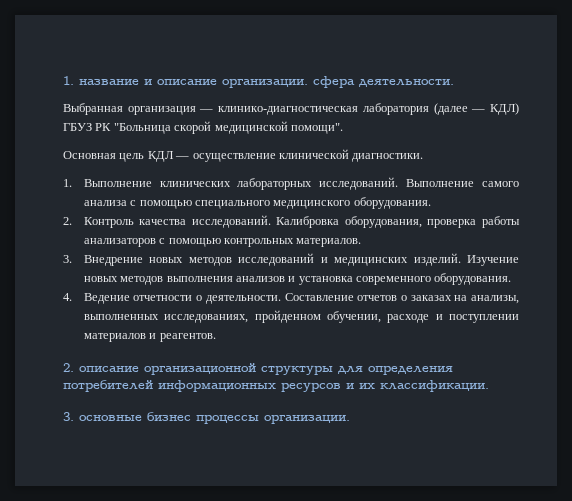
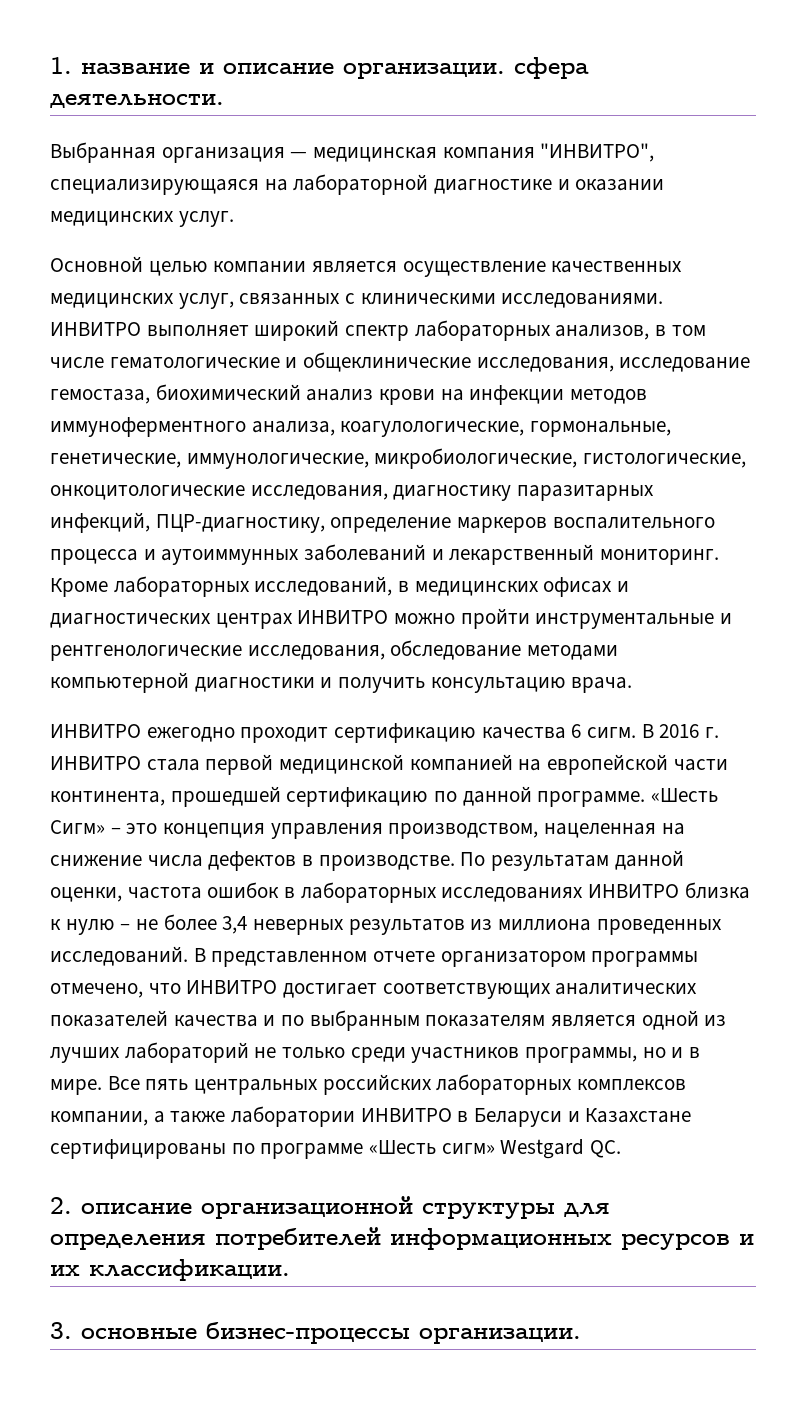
[218,103,519,115] [63,121,343,134] [63,149,424,162] [63,177,519,190] [83,197,431,209] [63,215,520,228] [83,238,362,247] [63,253,519,266] [83,273,512,285] [63,293,519,304] [83,310,520,323] [83,333,216,342] клинико-диагностическая лаборатория (далее — КДЛ) ГБУЗ РК "Больница скорой медицинской помощи". // Основная цель КДЛ — осуществление клинической диагностики. // 1. Выполнение клинических лабораторных исследований. Выполнение самого анализа с помощью специального медицинского оборудования. // 2. Контроль качества исследований. Калибровка оборудования, проверка работы анализаторов с помощью контрольных материалов. // 3. Внедрение новых методов исследований и медицинских изделий. Изучение новых методов выполнения анализов и установка современного оборудования. // 4. Ведение отчетности о деятельности. Составление отчетов о заказах на анализы, выполненных исследованиях, пройденном обучении, расходе и поступлении материалов и реагентов. -> [313,143,655,162] [50,174,665,195] [50,211,234,227] [50,256,683,277] [50,293,664,309] [50,320,706,341] [50,352,751,372] [50,384,648,405] [50,417,672,437] [50,448,747,469] [50,485,655,501] [50,512,715,533] [50,544,720,565] [50,576,630,597] [50,608,733,629] [50,640,619,661] [50,672,633,693] [50,723,720,743] [50,754,728,775] [50,786,719,807] [50,820,685,839] [50,850,684,871] [50,882,750,903] [50,914,722,935] [50,946,699,967] [50,980,698,999] [50,1010,727,1031] [50,1042,701,1063] [50,1074,687,1095] [50,1106,692,1127] [50,1139,622,1159] медицинская компания "ИНВИТРО", специализирующаяся на лабораторной диагностике и оказании медицинских услуг. // Основной целью компании является осуществление качественных медицинских услуг, связанных с клиническими исследованиями. ИНВИТРО выполняет широкий спектр лабораторных анализов, в том числе гематологические и общеклинические исследования, исследование гемостаза, биохимический анализ крови на инфекции методов иммуноферментного анализа, коагулологические, гормональные, генетические, иммунологические, микробиологические, гистологические, онкоцитологические исследования, диагностику паразитарных инфекций, ПЦР-диагностику, определение маркеров воспалительного процесса и аутоиммунных заболеваний и лекарственный мониторинг. Кроме лабораторных исследований, в медицинских офисах и диагностических центрах ИНВИТРО можно пройти инструментальные и рентгенологические исследования, обследование методами компьютерной диагностики и получить консультацию врача. // ИНВИТРО ежегодно проходит сертификацию качества 6 сигм. В 2016 г. ИНВИТРО стала первой медицинской компанией на европейской части континента, прошедшей сертификацию по данной программе. «Шесть Сигм» – это концепция управления производством, нацеленная на снижение числа дефектов в производстве. По результатам данной оценки, частота ошибок в лабораторных исследованиях ИНВИТРО близка к нулю – не более 3,4 неверных результатов из миллиона проведенных исследований. В представленном отчете организатором программы отмечено, что ИНВИТРО достигает соответствующих аналитических показателей качества и по выбранным показателям является одной из лучших лабораторий не только среди участников программы, но и в мире. Все пять центральных российских лабораторных комплексов компании, а также лаборатории ИНВИТРО в Беларуси и Казахстане сертифицированы по программе «Шесть сигм» Westgard QC.
[147,412,259,424] бизнес процессы -> [206,1322,410,1344] бизнес-процессы

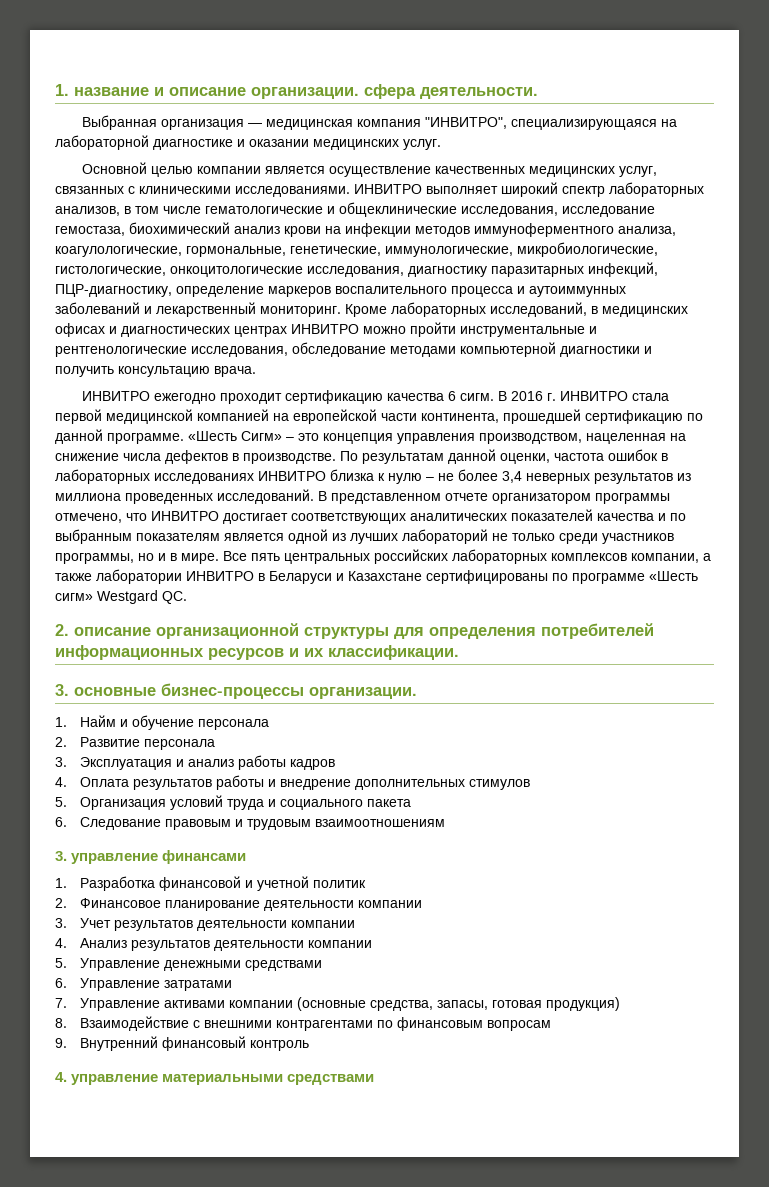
(581, 1336) none -> [55,715,269,730] [55,737,215,750] [55,755,335,770] [55,775,530,790] [55,795,411,810] [55,817,445,830] [55,850,247,864] [55,876,366,891] [55,898,422,911] [55,918,355,931] [55,938,372,951] [55,958,322,971] [55,978,232,991] [55,997,620,1011] [55,1016,551,1031] [55,1036,309,1051] [55,1072,375,1085] // 1. Найм и обучение персонала // 2. Развитие персонала // 3. Эксплуатация и анализ работы кадров // 4. Оплата результатов работы и внедрение дополнительных стимулов // 5. Организация условий труда и социального пакета // 6. Следование правовым и трудовым взаимоотношениям // 3. управление финансами // 1. Разработка финансовой и учетной политик // 2. Финансовое планирование деятельности компании // 3. Учет результатов деятельности компании // 4. Анализ результатов деятельности компании // 5. Управление денежными средствами // 6. Управление затратами // 7. Управление активами компании (основные средства, запасы, готовая продукция) // 8. Взаимодействие с внешними контрагентами по финансовым вопросам // 9. Внутренний финансовый контроль // 4. управление материальными средствами

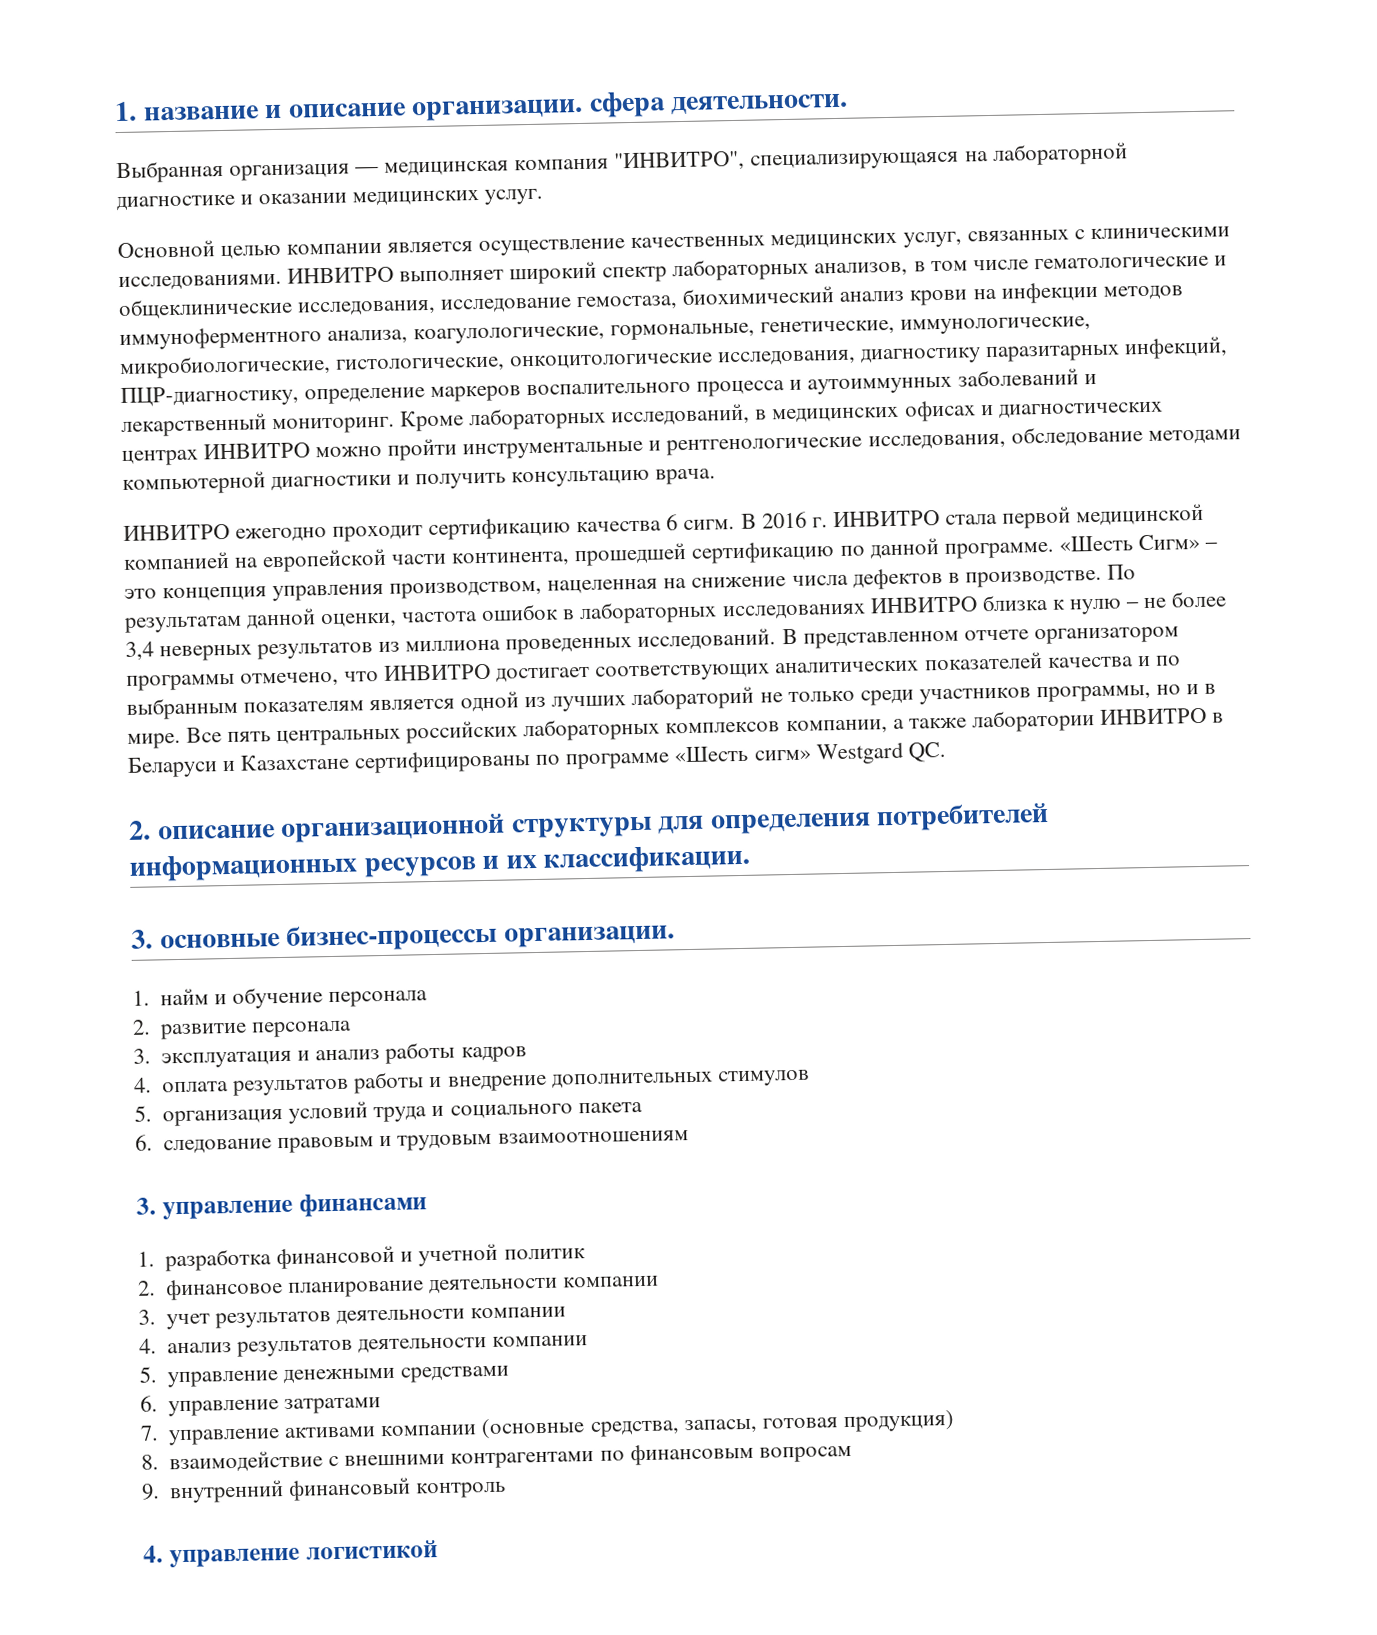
[79,715,116,727] Найм -> [160,988,210,1006] найм
[79,737,140,747] Развитие -> [159,1022,248,1040] развитие
[79,757,172,770] Эксплуатация -> [161,1050,293,1069] эксплуатация
[79,777,129,787] Оплата -> [162,1081,230,1093] оплата
[79,797,166,810] Организация -> [162,1108,284,1127] организация
[79,817,161,830] Следование -> [163,1138,273,1155] следование
[79,876,155,891] Разработка -> [164,1248,273,1272] разработка
[79,898,161,908] Финансовое -> [165,1278,284,1301] финансовое
[79,918,111,928] Учет -> [166,1313,211,1330] учет
[79,938,127,948] Анализ -> [167,1342,233,1354] анализ
[79,958,160,971] Управление -> [167,1370,280,1388] управление
[79,978,160,991] Управление -> [168,1399,280,1417] управление
[79,998,160,1011] Управление -> [168,1428,281,1446] управление
[79,1016,189,1031] Взаимодействие -> [169,1450,324,1474] взаимодействие
[79,1036,158,1051] Внутренний -> [169,1480,285,1504] внутренний
[162,1074,375,1085] материальными средствами -> [305,1540,438,1560] логистикой

